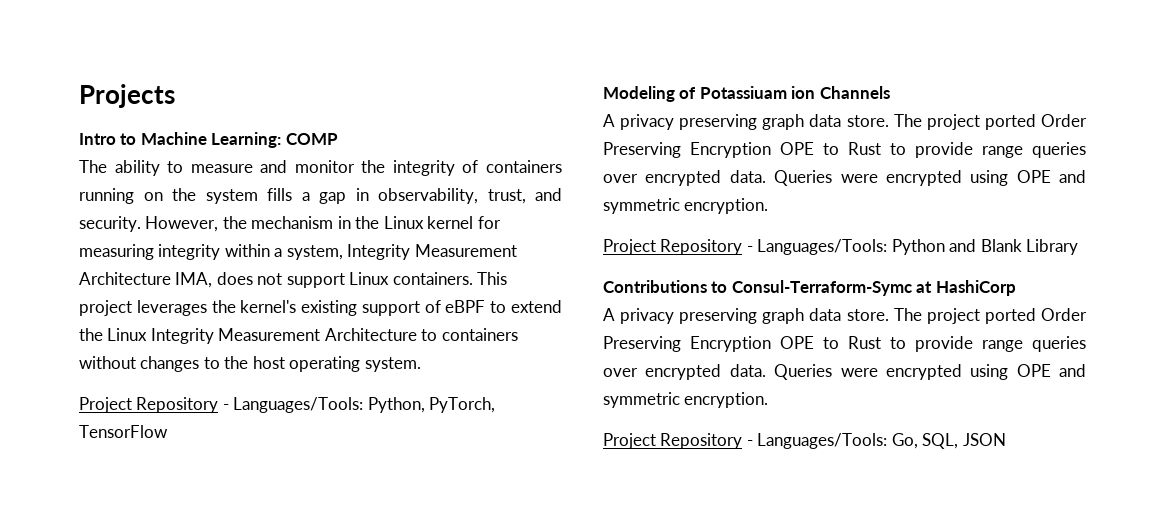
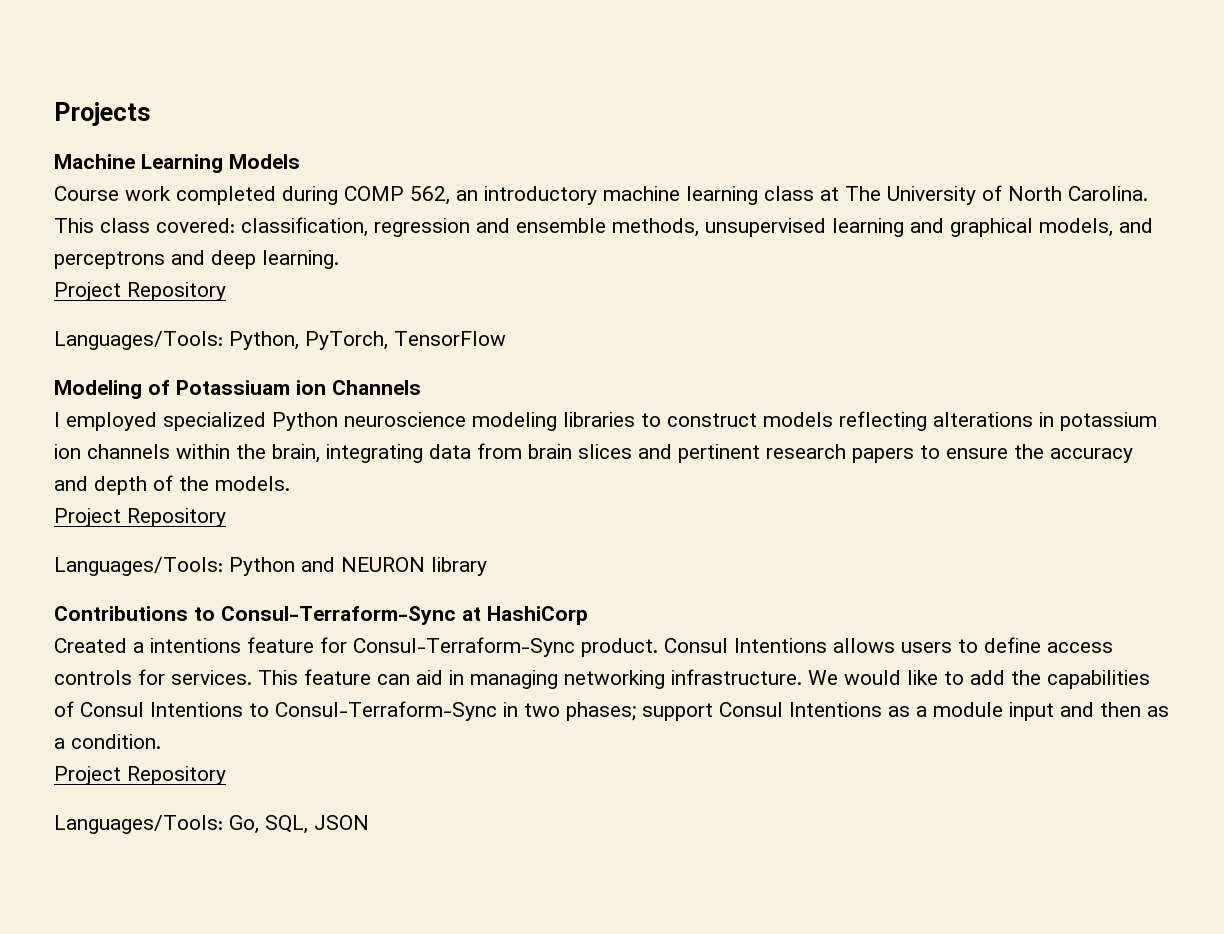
[79,132,338,148] [79,160,562,176] [79,188,562,204] [79,216,501,232] [79,244,517,260] [79,272,508,288] [79,300,562,316] [79,328,518,344] [79,356,421,372] [79,397,229,413] Intro to Machine Learning: COMP // The ability to measure and monitor the integrity of containers running on the system fills a gap in observability, trust, and security. However, the mechanism in the Linux kernel for measuring integrity within a system, Integrity Measurement Architecture IMA, does not support Linux containers. This project leverages the kernel's existing support of eBPF to extend the Linux Integrity Measurement Architecture to containers without changes to the host operating system. // Project Repository - -> [54,154,300,173] [54,185,1148,205] [54,217,1153,237] [54,250,339,269] [54,282,226,301] Machine Learning Models // Course work completed during COMP 562, an introductory machine learning class at The University of North Carolina. This class covered: classification, regression and ensemble methods, unsupervised learning and graphical models, and perceptrons and deep learning. // Project Repository //
[603,114,1087,130] [603,142,1086,158] [603,170,1086,186] [603,198,769,214] [603,239,753,255] A privacy preserving graph data store. The project ported Order Preserving Encryption OPE to Rust to provide range queries over encrypted data. Queries were encrypted using OPE and symmetric encryption. // Project Repository - -> [54,411,1157,431] [54,443,1133,463] [54,475,290,495] [54,508,226,527] I employed specialized Python neuroscience modeling libraries to construct models reflecting alterations in potassium ion channels within the brain, integrating data from brain slices and pertinent research papers to ensure the accuracy and depth of the models. // Project Repository //
[980,239,1079,255] Blank Library -> [341,557,487,576] NEURON library
[731,280,912,296] Consul-Terraform-Symc -> [221,606,456,625] Consul-Terraform-Sync
[603,308,1087,324] [603,336,1086,352] [603,364,1086,380] [603,392,769,408] [603,433,753,449] A privacy preserving graph data store. The project ported Order Preserving Encryption OPE to Rust to provide range queries over encrypted data. Queries were encrypted using OPE and symmetric encryption. // Project Repository - -> [54,637,1113,657] [54,669,1150,689] [54,701,1169,721] [54,734,161,749] [54,766,226,785] Created a intentions feature for Consul-Terraform-Sync product. Consul Intentions allows users to define access controls for services. This feature can aid in managing networking infrastructure. We would like to add the capabilities of Consul Intentions to Consul-Terraform-Sync in two phases; support Consul Intentions as a module input and then as a condition. // Project Repository //

